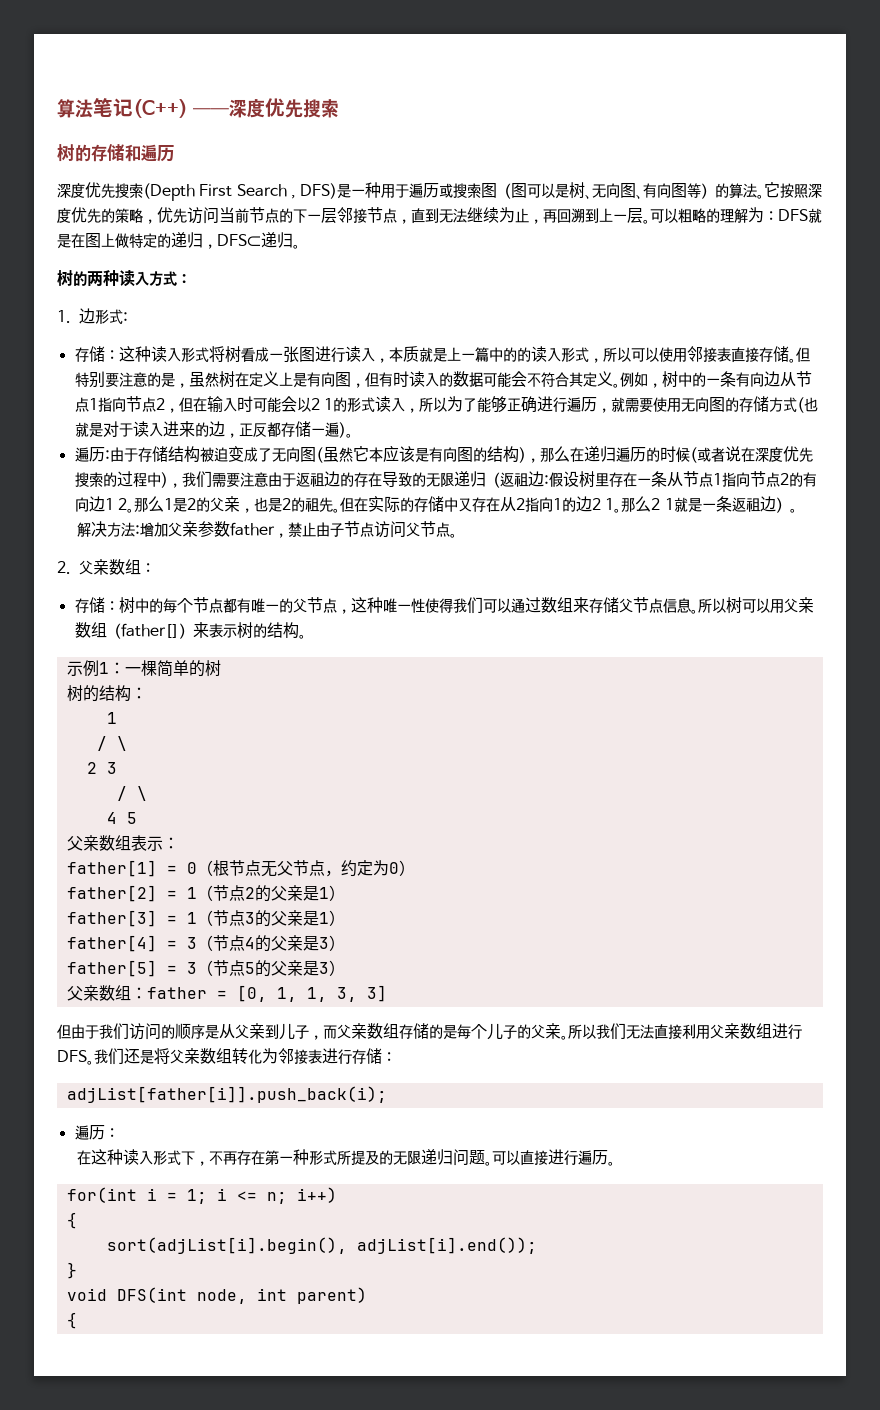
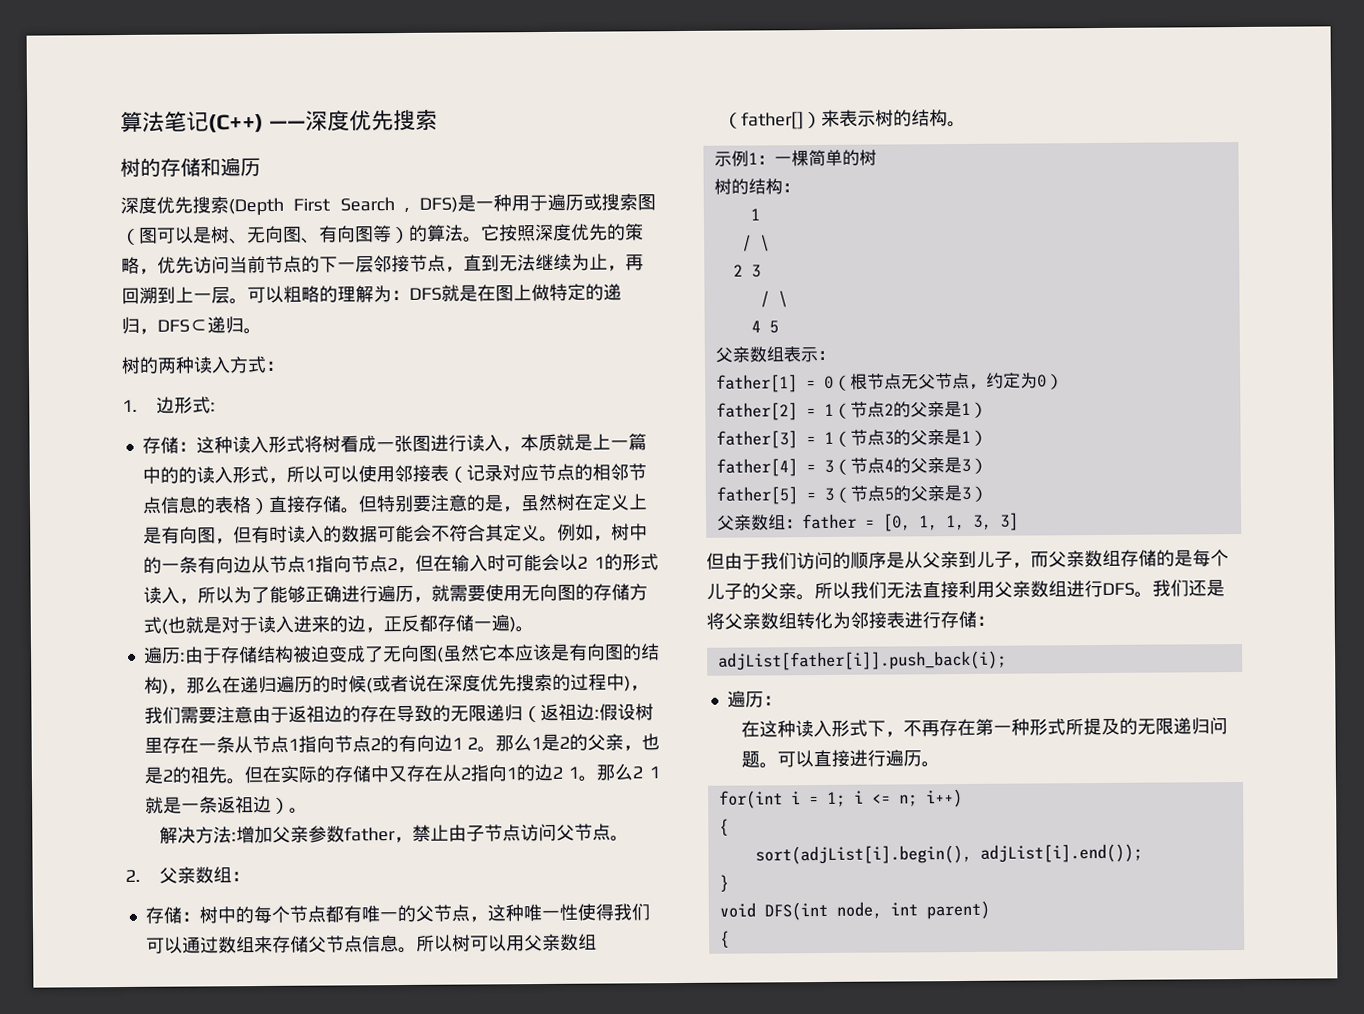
(731, 354) none -> [447,463,647,483] [141,496,270,515] （记录对应节点的相邻节点信息的表格）

